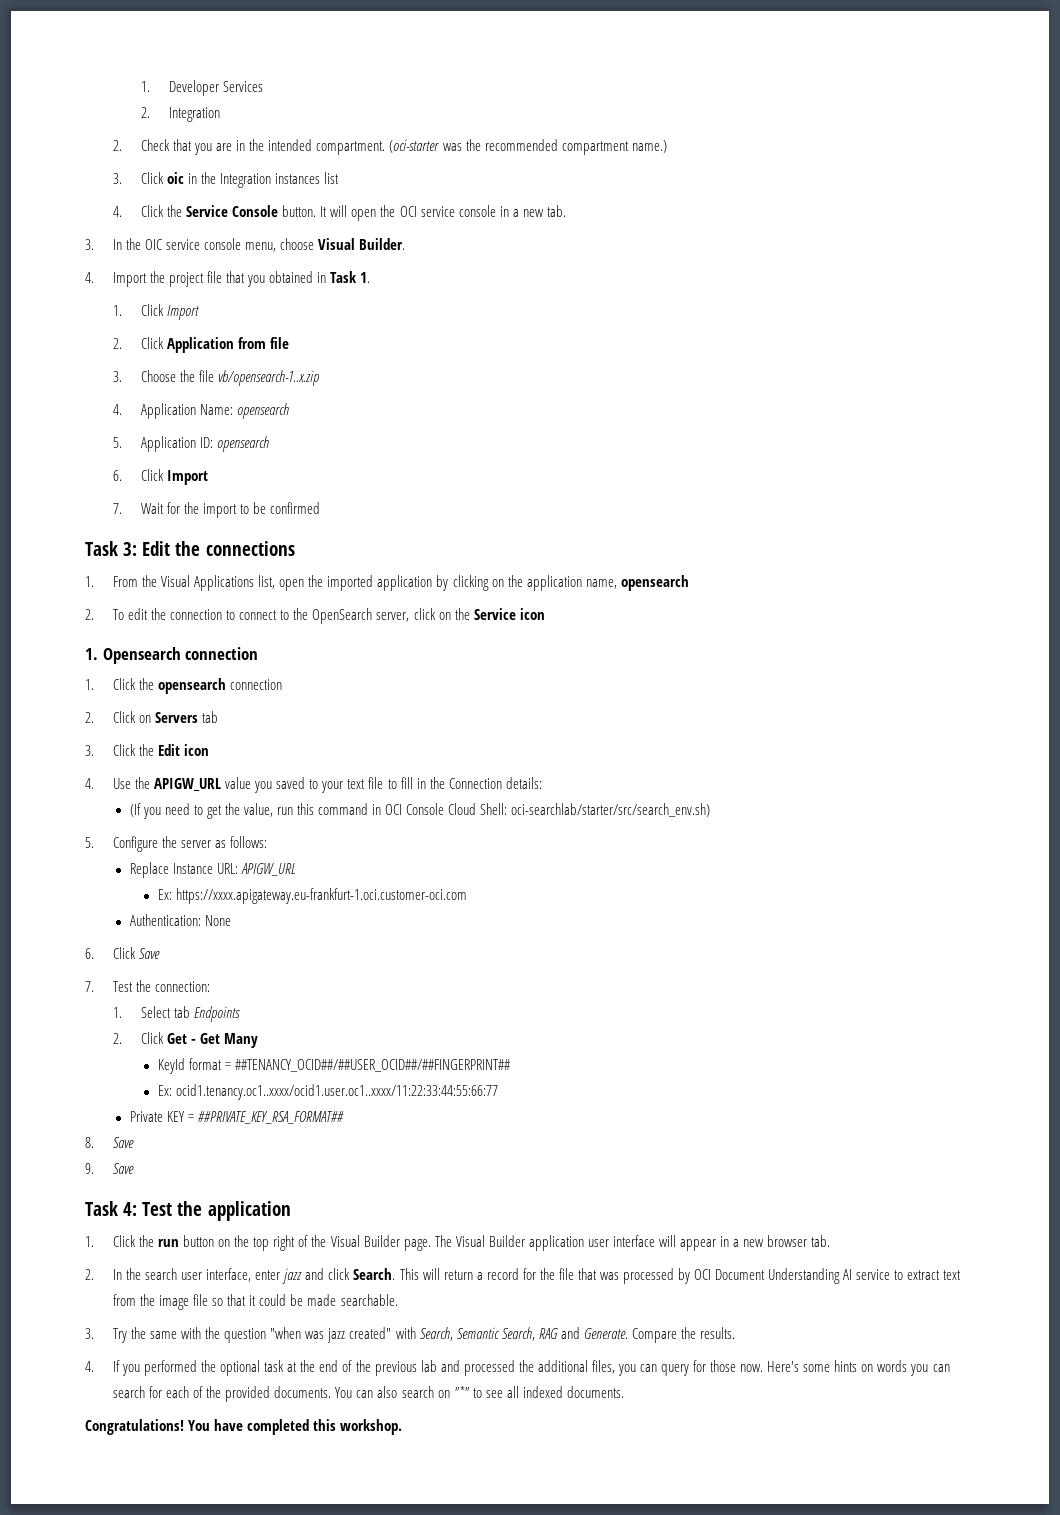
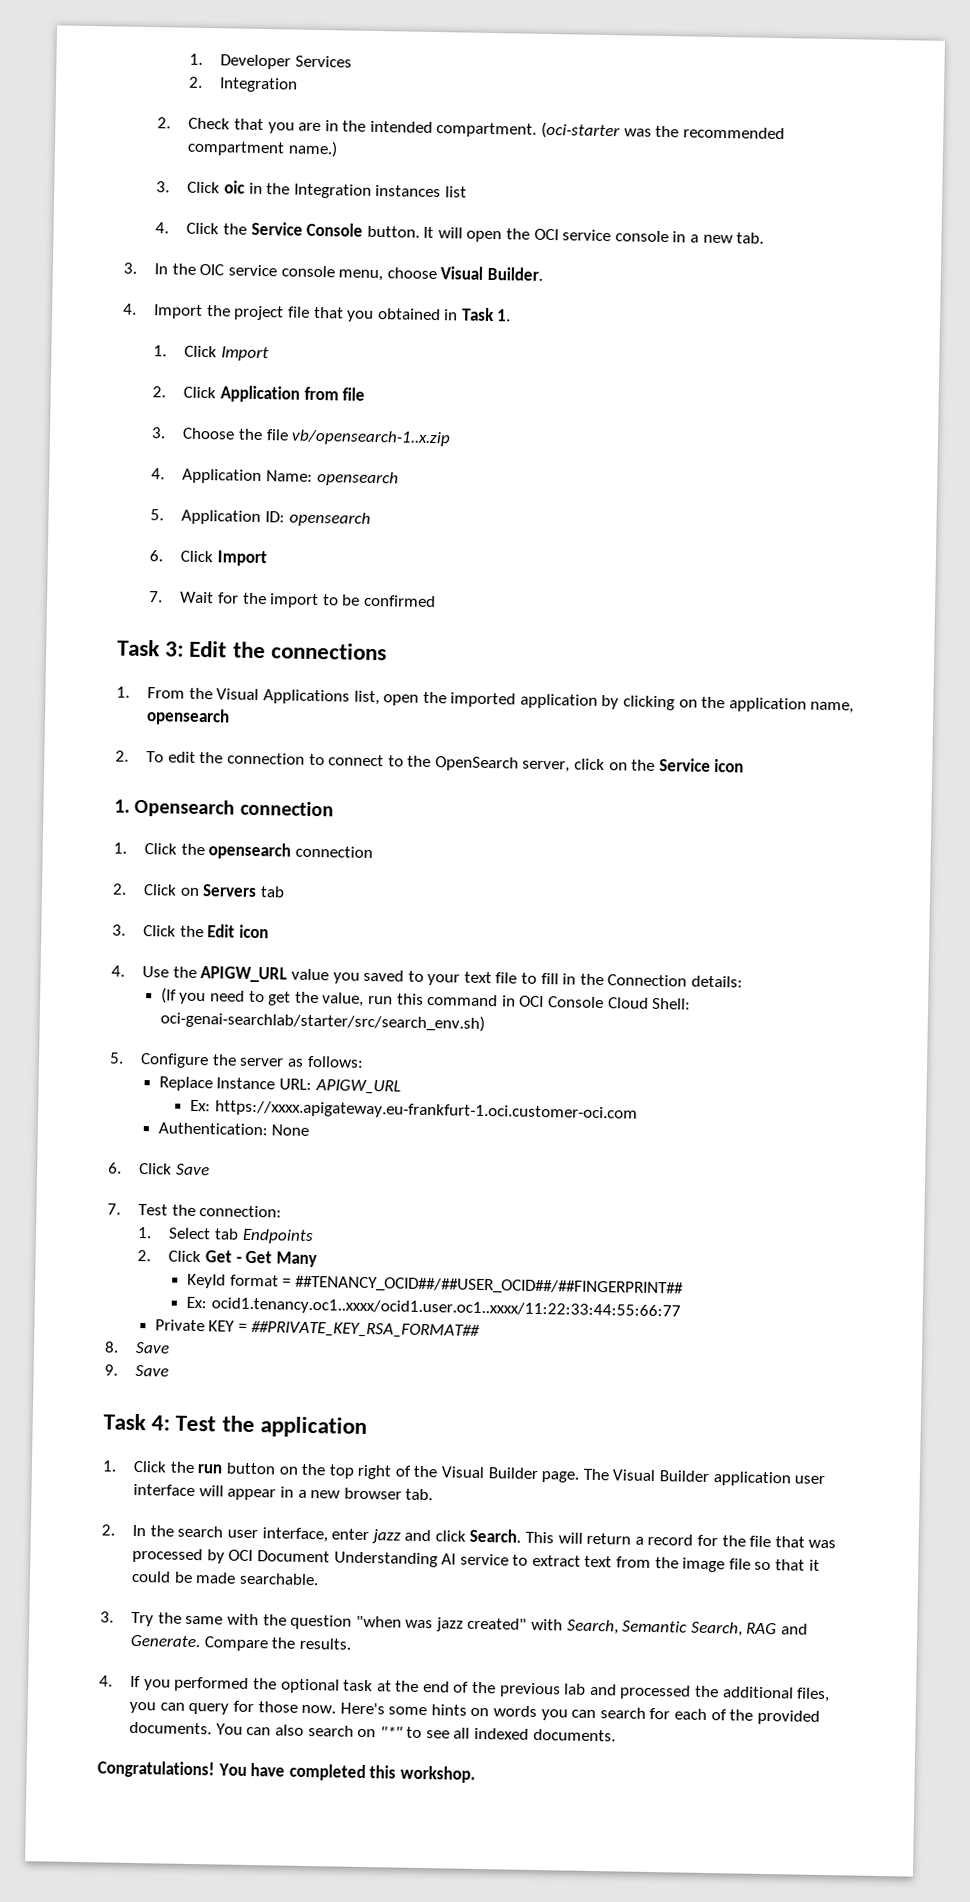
[511,803,711,817] oci-searchlab/starter/src/search_env.sh) -> [159,1010,485,1033] oci-genai-searchlab/starter/src/search_env.sh)

